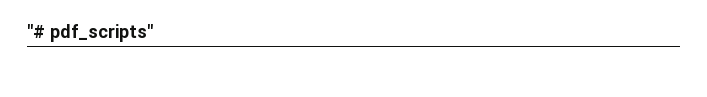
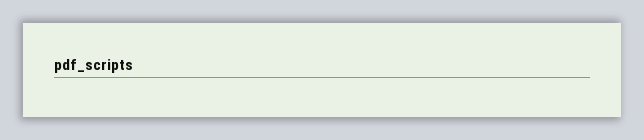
[27,24,153,42] "# pdf_scripts" -> [54,59,133,73] pdf_scripts

